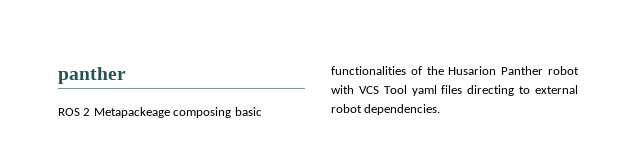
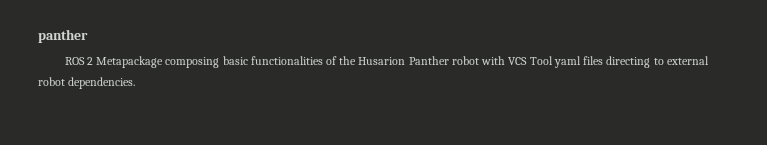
[93,107,170,118] Metapackeage -> [96,56,164,68] Metapackage

